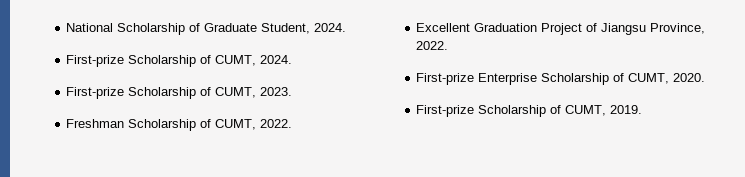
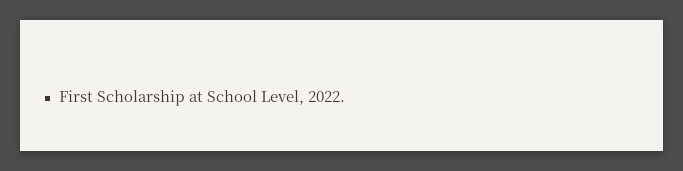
[66,23,347,35] [66,55,293,67] [66,87,293,99] [66,119,293,131] [416,23,706,35] [416,41,449,50] [416,73,706,85] [416,105,643,117] National Scholarship of Graduate Student, 2024. // First-prize Scholarship of CUMT, 2024. // First-prize Scholarship of CUMT, 2023. // Freshman Scholarship of CUMT, 2022. // Excellent Graduation Project of Jiangsu Province, 2022. // First-prize Enterprise Scholarship of CUMT, 2020. // First-prize Scholarship of CUMT, 2019. -> [58,90,345,106] First Scholarship at School Level, 2022.

